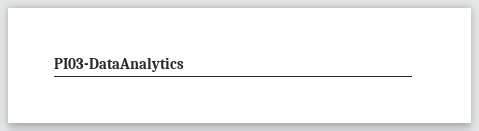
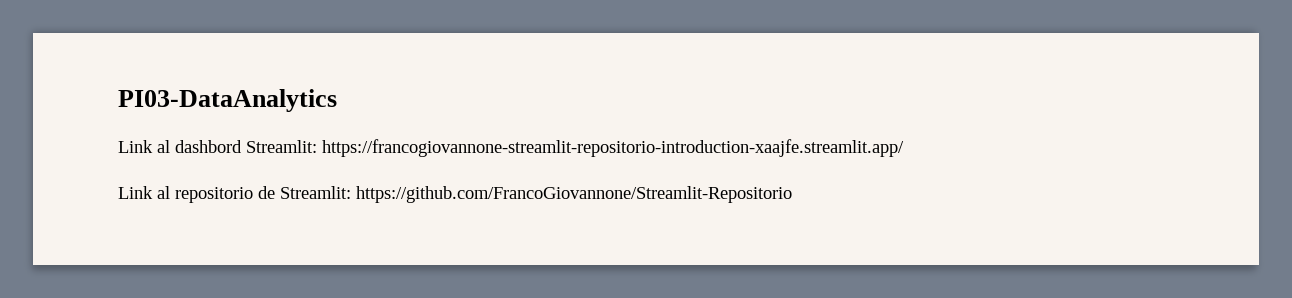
(184, 64) none -> [118,139,904,157] [118,186,792,203] // Link al dashbord Streamlit: https://francogiovannone-streamlit-repositorio-introduction-xaajfe.streamlit.app/ // Link al repositorio de Streamlit: https://github.com/FrancoGiovannone/Streamlit-Repositorio

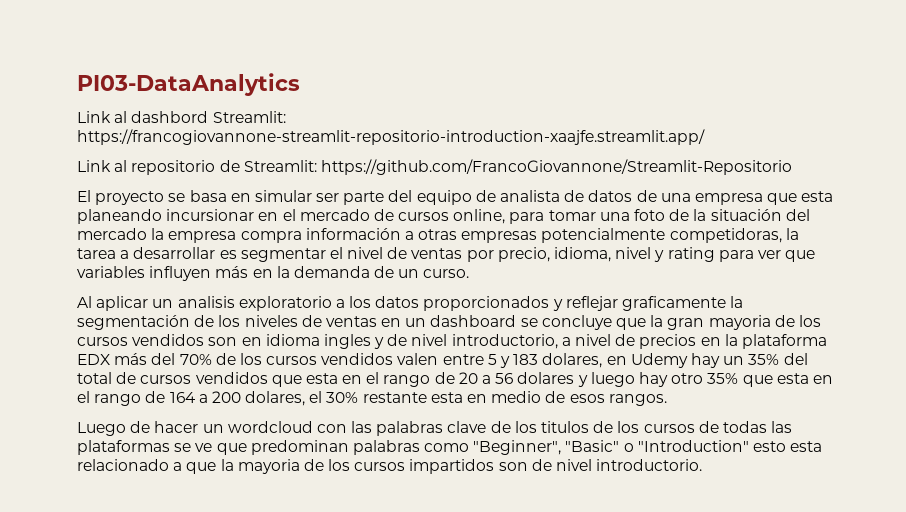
(792, 194) none -> [77,190,834,205] [77,209,810,224] [77,228,799,243] [77,247,816,262] [77,266,470,281] [77,296,744,311] [77,315,821,330] [77,334,827,349] [77,353,808,368] [77,372,833,387] [77,391,667,406] [77,421,793,436] [77,440,823,455] [77,459,703,474] // El proyecto se basa en simular ser parte del equipo de analista de datos de una empresa que esta planeando incursionar en el mercado de cursos online, para tomar una foto de la situación del mercado la empresa compra información a otras empresas potencialmente competidoras, la tarea a desarrollar es segmentar el nivel de ventas por precio, idioma, nivel y rating para ver que variables influyen más en la demanda de un curso. // Al aplicar un analisis exploratorio a los datos proporcionados y reflejar graficamente la segmentación de los niveles de ventas en un dashboard se concluye que la gran mayoria de los cursos vendidos son en idioma ingles y de nivel introductorio, a nivel de precios en la plataforma EDX más del 70% de los cursos vendidos valen entre 5 y 183 dolares, en Udemy hay un 35% del total de cursos vendidos que esta en el rango de 20 a 56 dolares y luego hay otro 35% que esta en el rango de 164 a 200 dolares, el 30% restante esta en medio de esos rangos. // Luego de hacer un wordcloud con las palabras clave de los titulos de los cursos de todas las plataformas se ve que predominan palabras como "Beginner", "Basic" o "Introduction" esto esta relacionado a que la mayoria de los cursos impartidos son de nivel introductorio.

